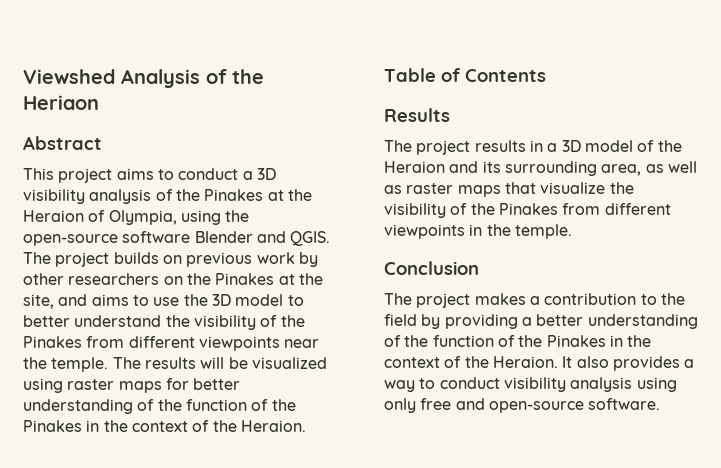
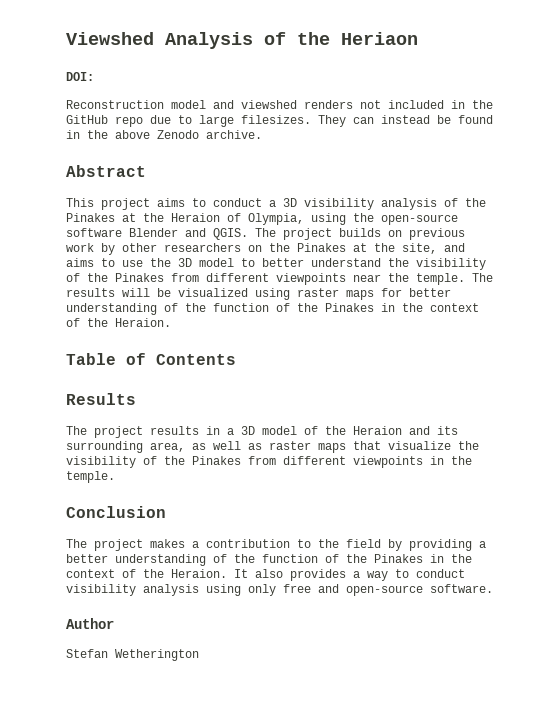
(99, 102) none -> [66,72,94,81] [66,100,493,109] [66,115,493,127] [66,130,262,139] // DOI: // Reconstruction model and viewshed renders not included in the GitHub repo due to large filesizes. They can instead be found in the above Zenodo archive.
(661, 404) none -> [66,618,114,629] [66,649,199,661] // Author // Stefan Wetherington

